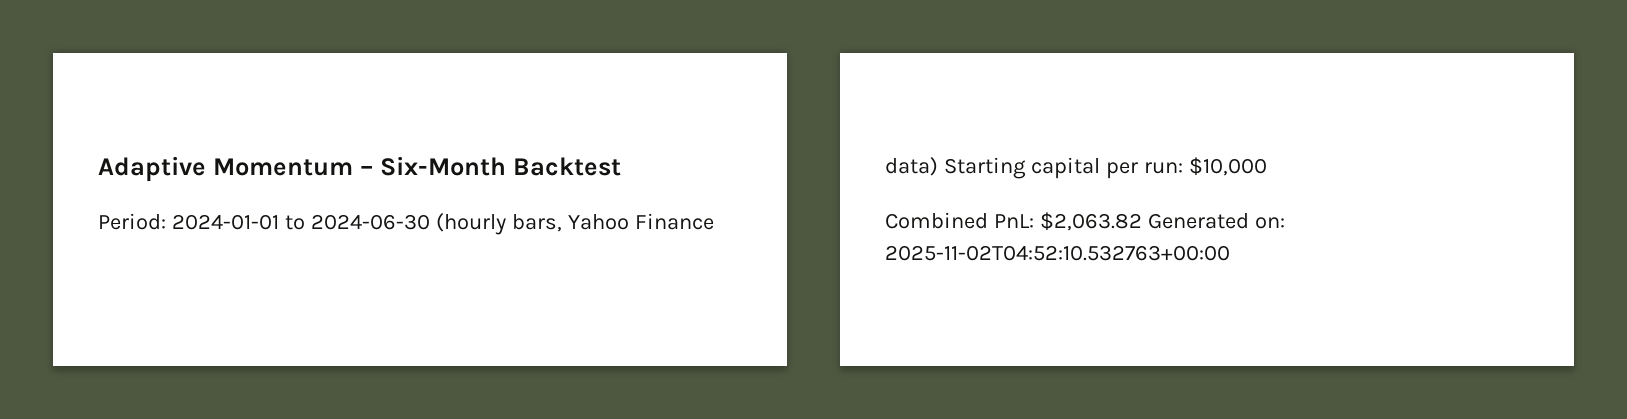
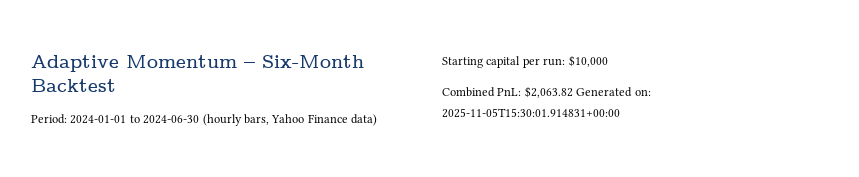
[885,245,1230,261] 2025-11-02T04:52:10.532763+00:00 -> [442,108,620,118] 2025-11-05T15:30:01.914831+00:00

